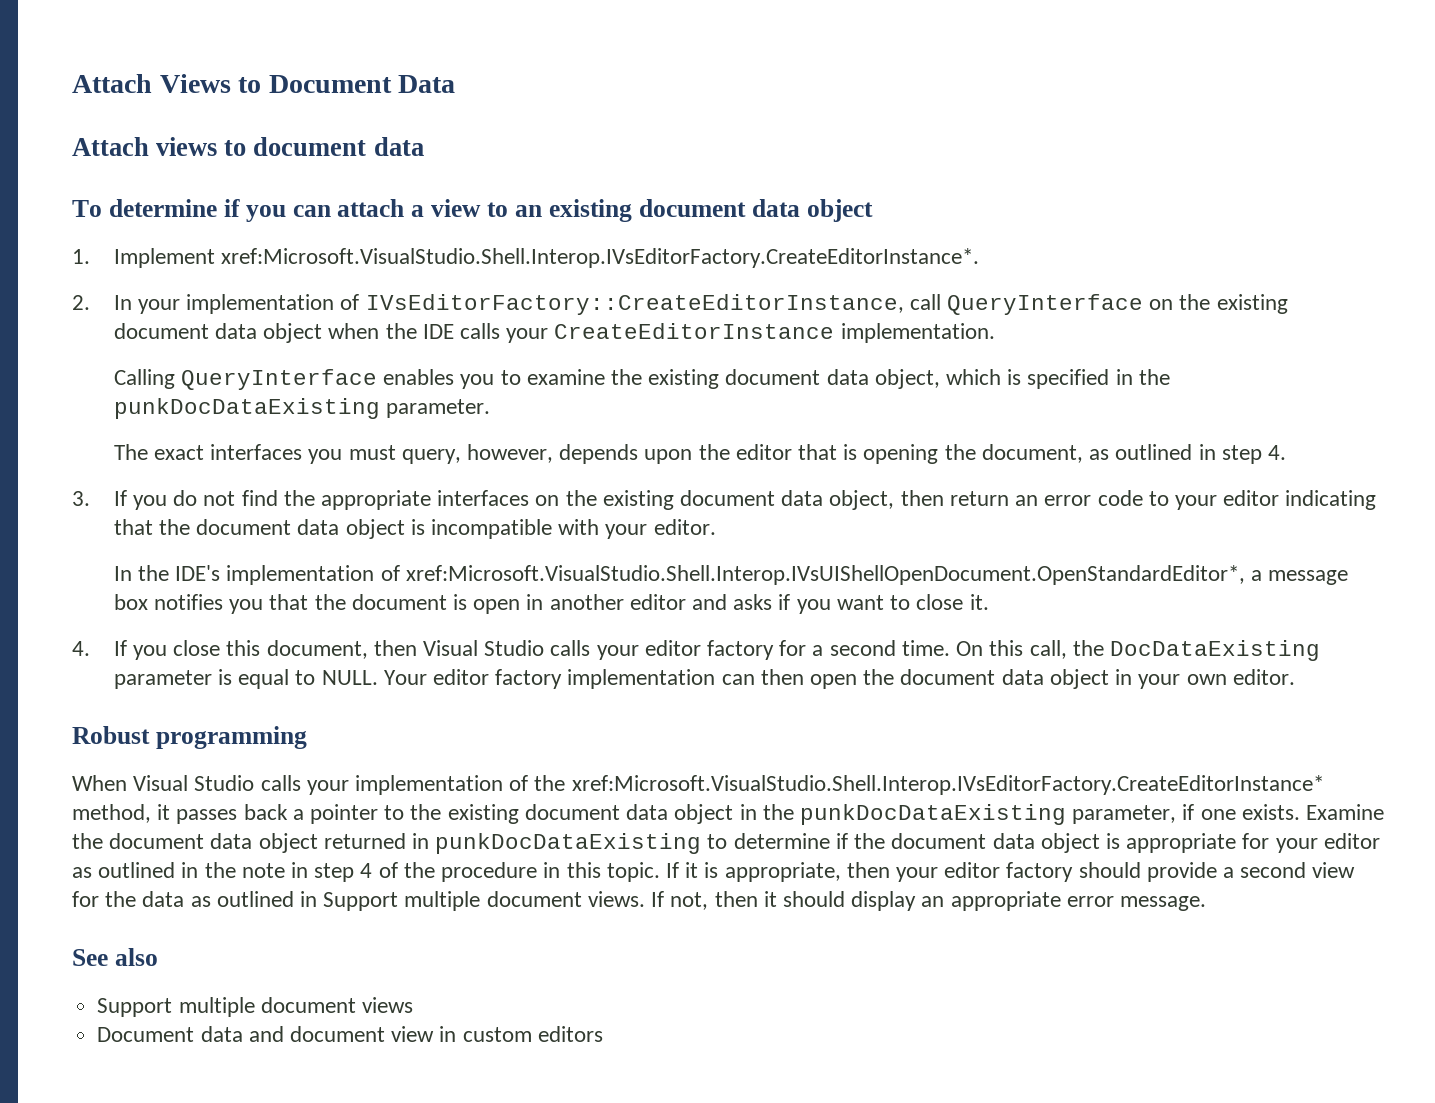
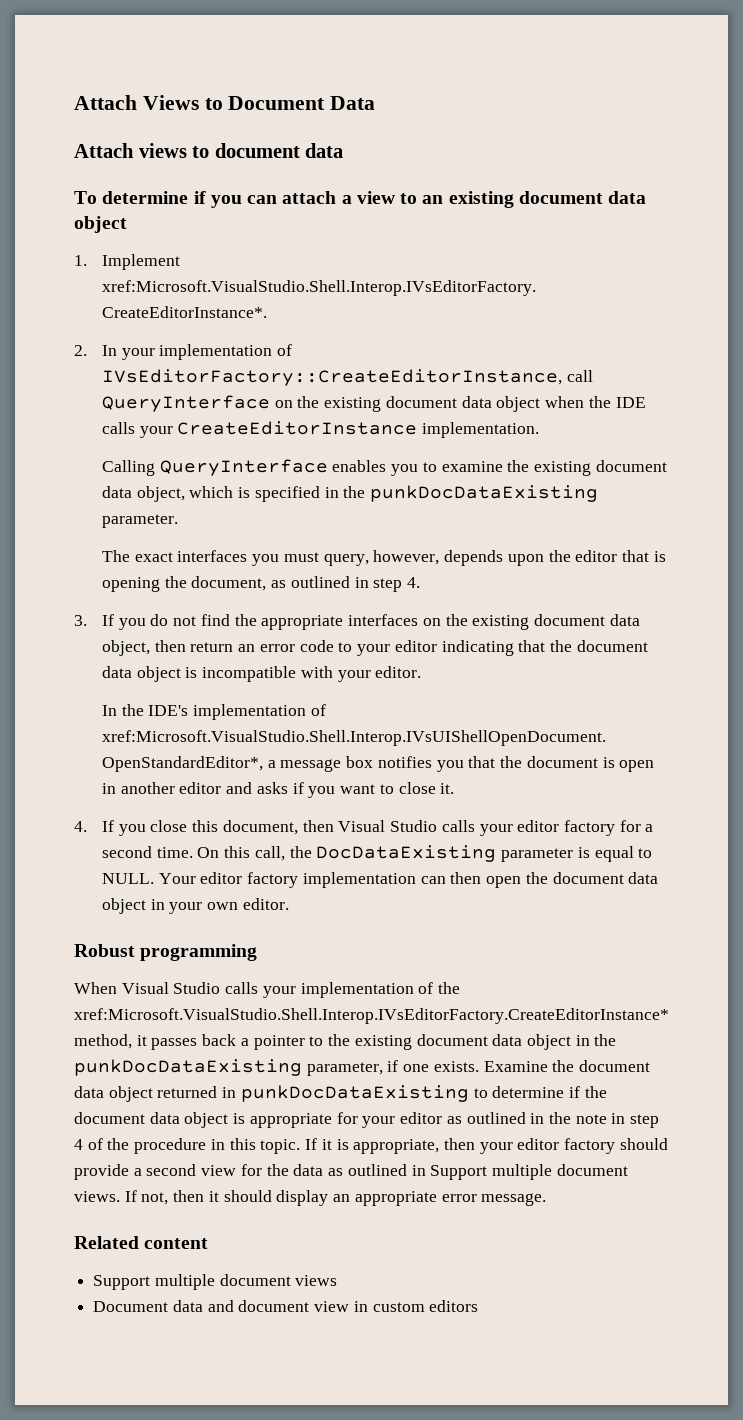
[72,948,158,966] See also -> [74,1236,209,1249] Related content

